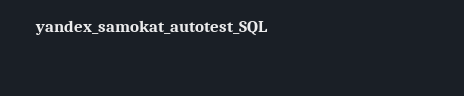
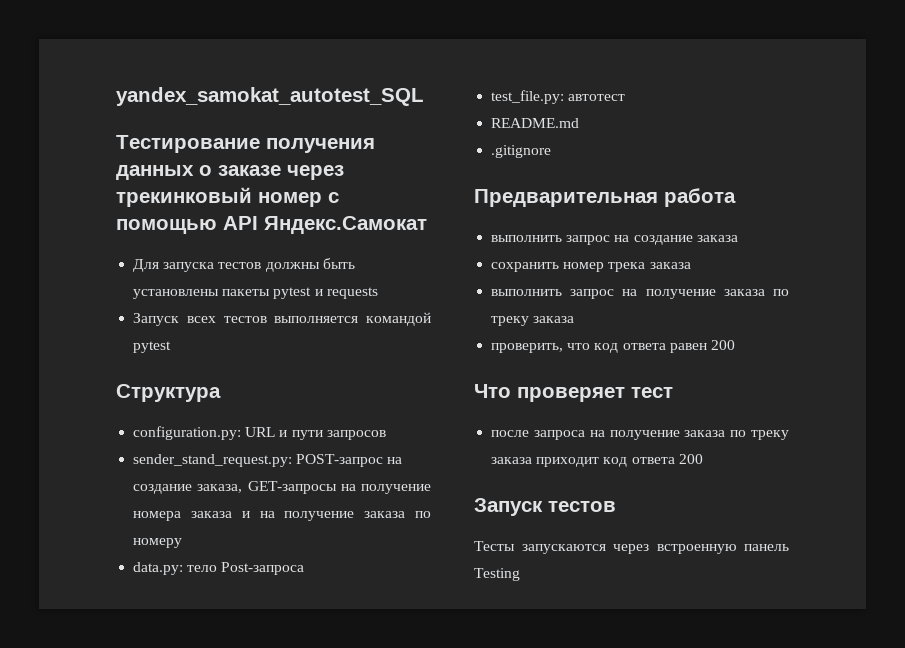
(268, 28) none -> [116,135,375,153] [116,165,344,180] [116,187,339,207] [116,216,427,234] [133,258,355,272] [133,287,378,299] [133,312,431,326] [133,341,172,353] [116,384,221,402] [133,426,386,440] [133,454,403,467] [133,481,431,494] [133,511,431,521] [133,538,183,548] [133,562,305,575] [491,90,626,104] [491,118,580,128] [491,145,552,158] [474,188,736,207] [491,235,738,245] [491,262,691,272] [491,289,789,299] [491,316,575,326] [491,340,735,353] [474,384,673,402] [491,430,789,440] [491,454,703,467] [474,498,616,516] [474,541,789,554] [474,568,520,581] // Тестирование получения данных о заказе через трекинковый номер с помощью API Яндекс.Самокат // Для запуска тестов должны быть установлены пакеты pytest и requests // Запуск всех тестов выполняется командой pytest // Структура // configuration.py: URL и пути запросов // sender_stand_request.py: POST-запрос на создание заказа, GET-запросы на получение номера заказа и на получение заказа по номеру // data.py: тело Post-запроса // test_file.py: автотест // README.md // .gitignore // Предварительная работа // выполнить запрос на создание заказа // сохранить номер трека заказа // выполнить запрос на получение заказа по треку заказа // проверить, что код ответа равен 200 // Что проверяет тест // после запроса на получение заказа по треку заказа приходит код ответа 200 // Запуск тестов // Тесты запускаются через встроенную панель Testing

